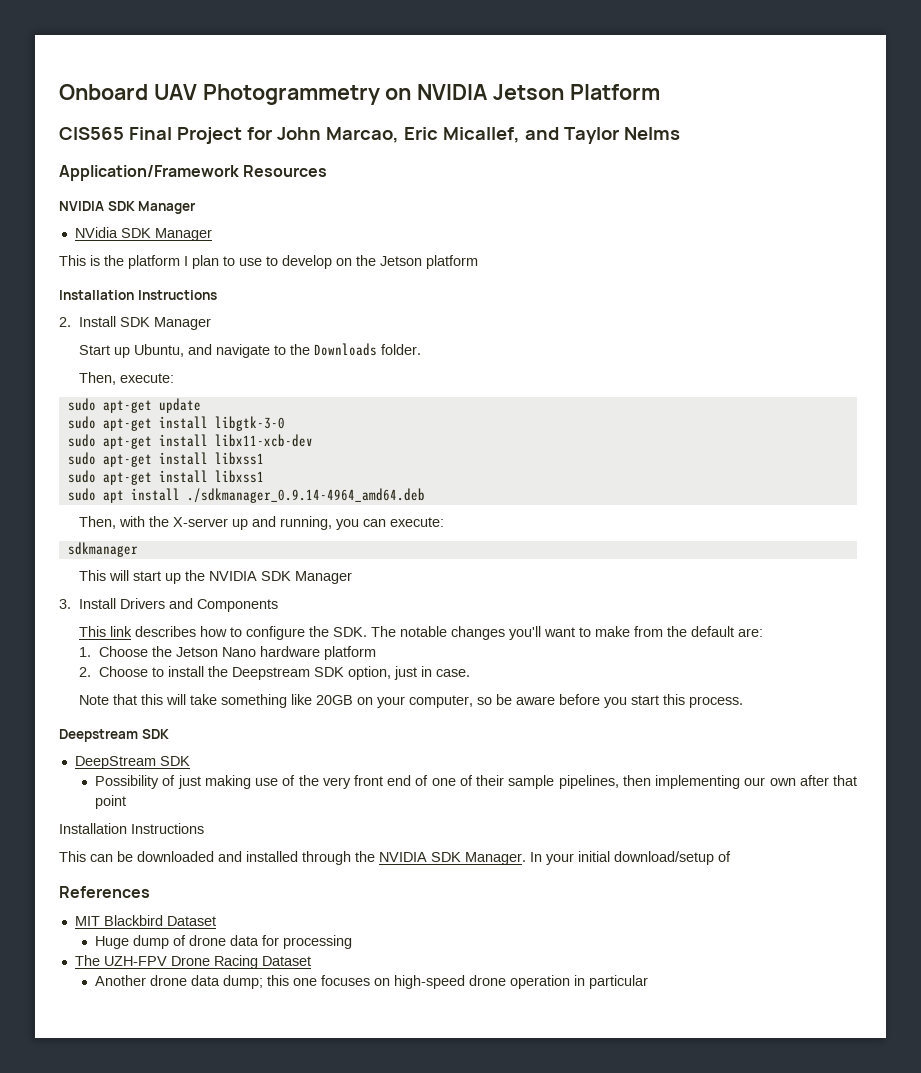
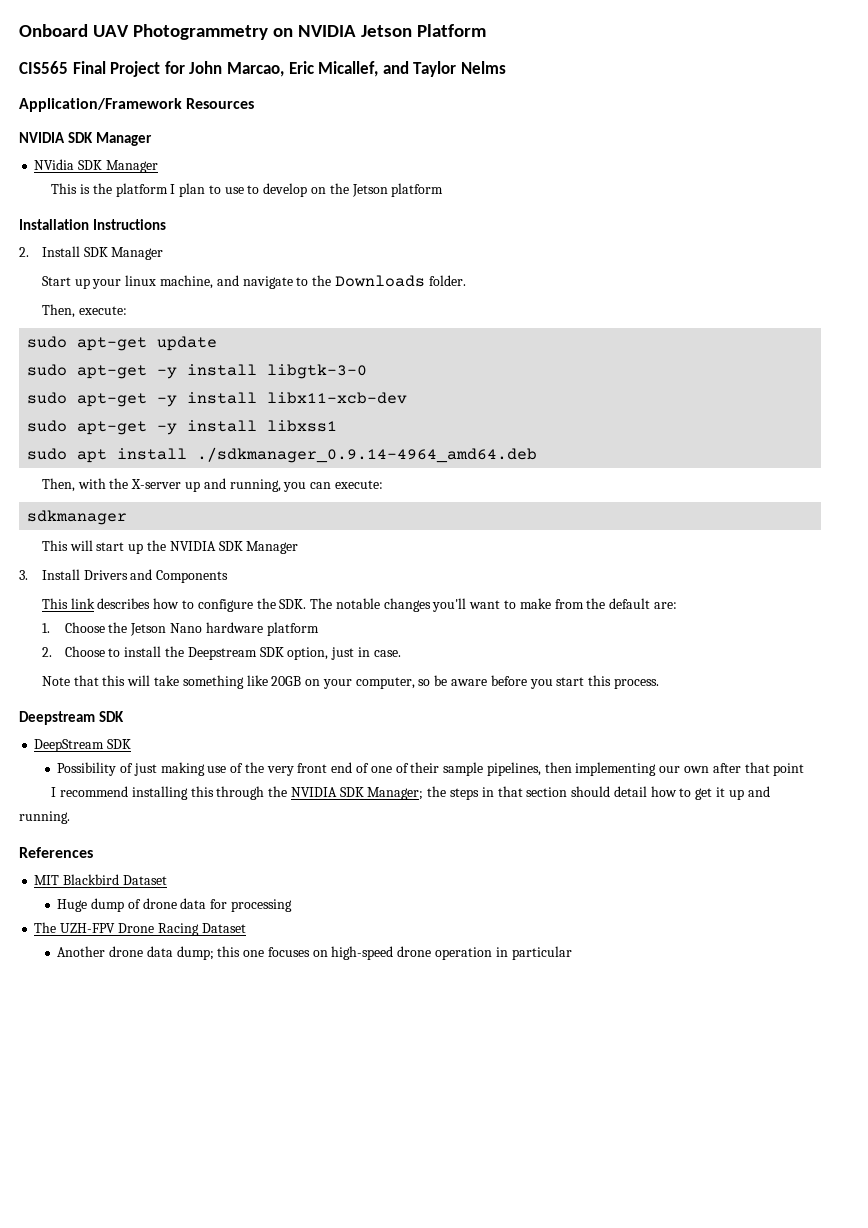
[134,344,185,357] Ubuntu, -> [92,275,213,289] your linux machine,
(152, 424) none -> [157,367,178,379] -y
(152, 442) none -> [157,395,178,407] -y
[158,452,264,465] [67,470,152,485] install libxss1 // sudo apt-get -> [157,423,178,435] -y
[59,823,204,834] [59,851,731,865] Installation Instructions // This can be downloaded and installed through the NVIDIA SDK Manager. In your initial download/setup of -> [51,786,770,800] [19,811,70,824] I recommend installing this through the NVIDIA SDK Manager; the steps in that section should detail how to get it up and running.

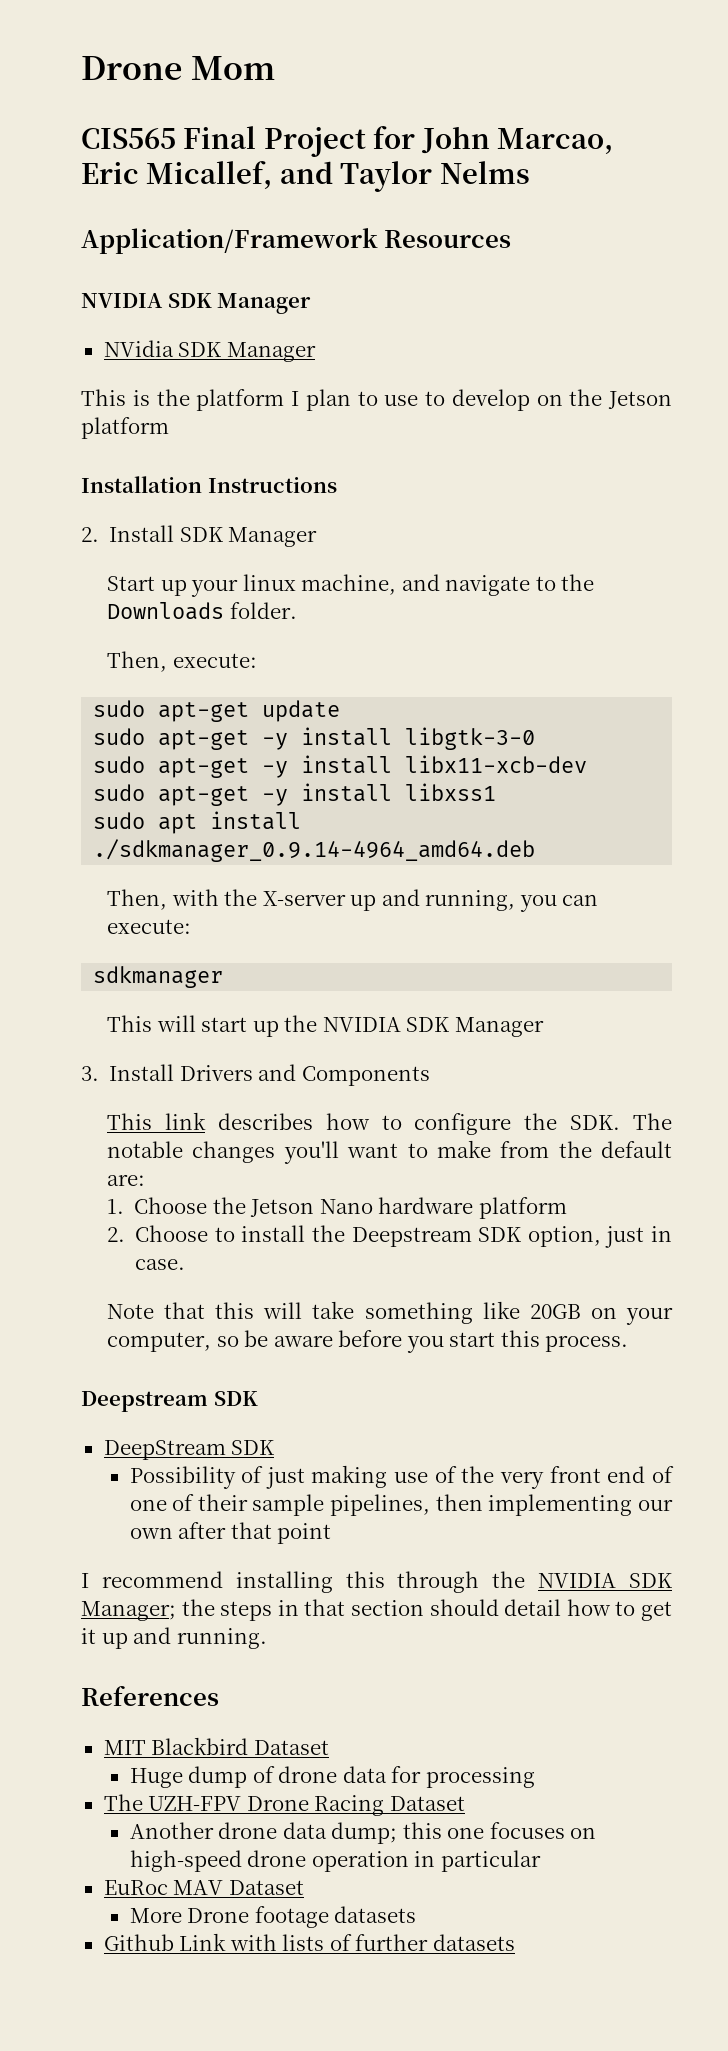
[19,24,486,40] Onboard UAV Photogrammetry on NVIDIA Jetson Platform -> [81,56,275,80] Drone Mom
(572, 953) none -> [103,1880,304,1895] [129,1906,417,1928] [103,1933,515,1951] // EuRoc MAV Dataset // More Drone footage datasets // Github Link with lists of further datasets

